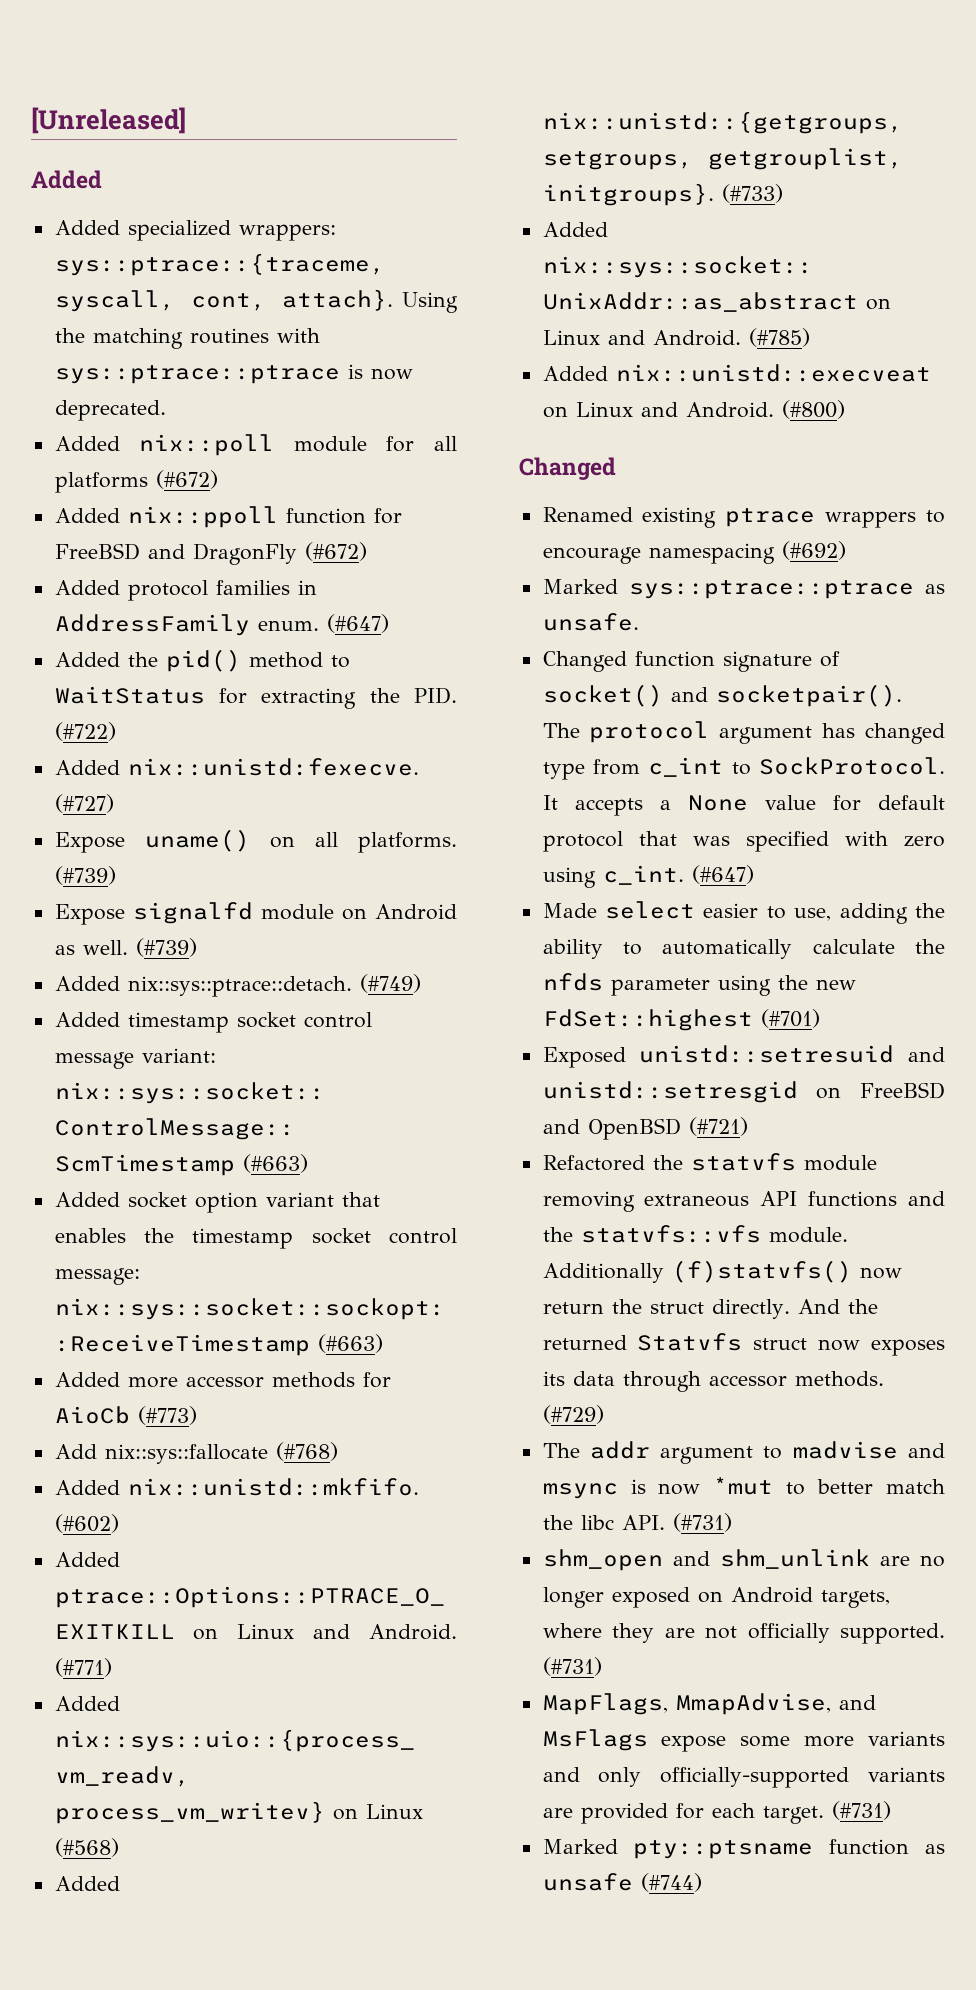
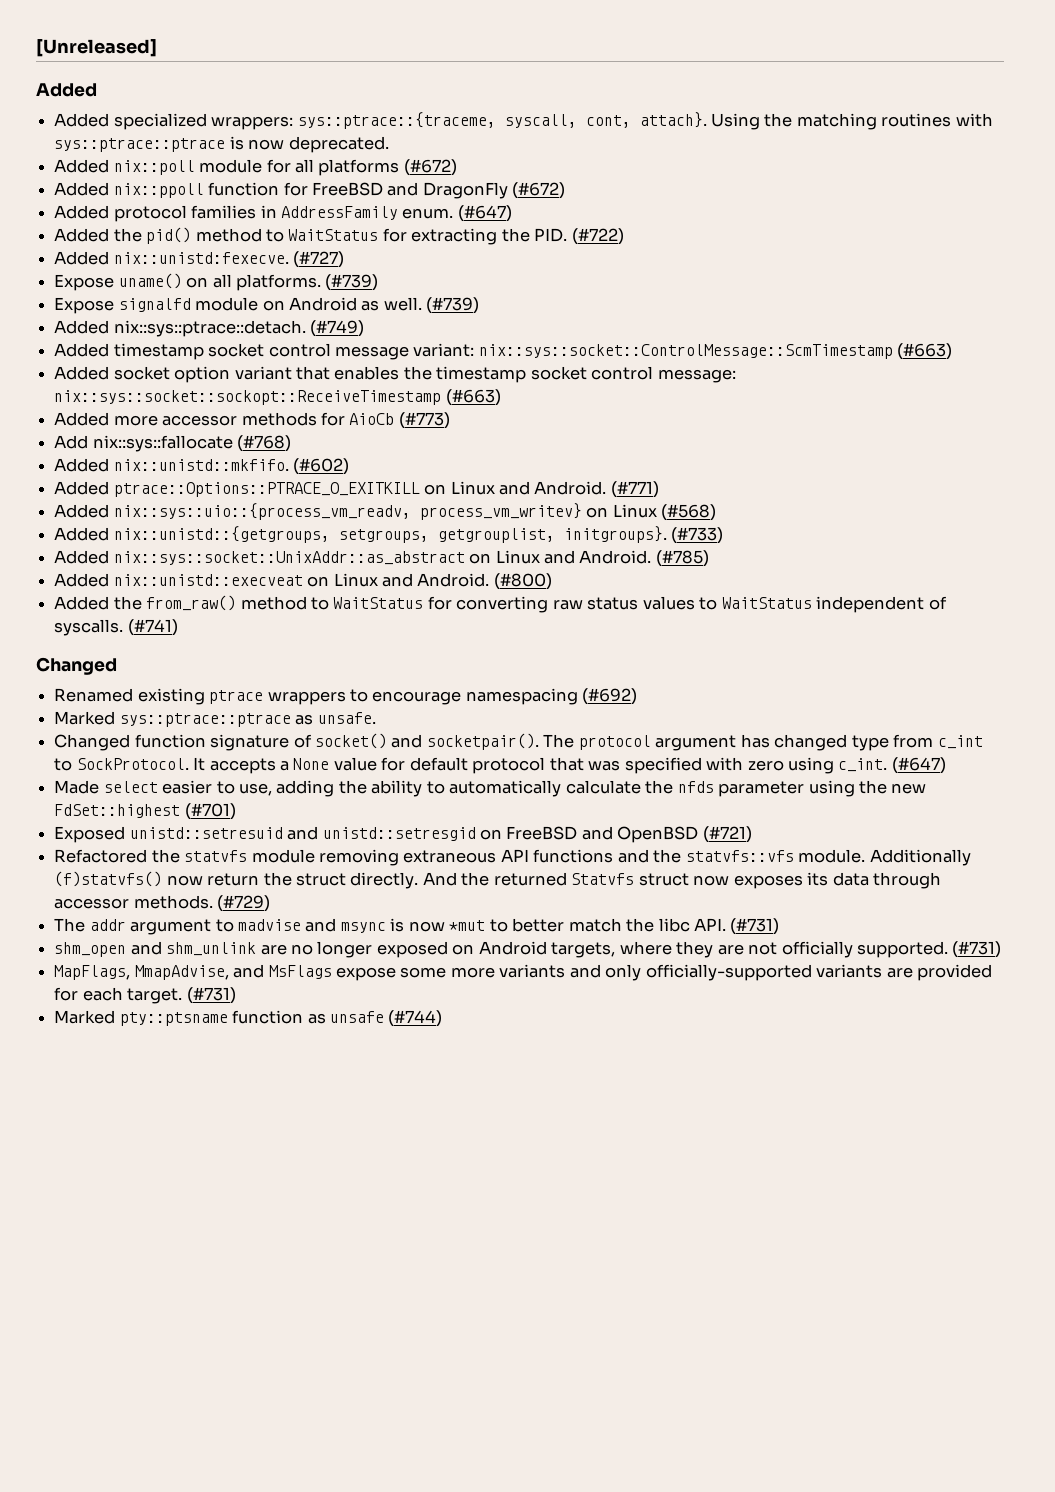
(845, 409) none -> [54,595,947,613] [54,619,178,636] // Added the from_raw() method to WaitStatus for converting raw status values to WaitStatus independent of syscalls. (#741)

